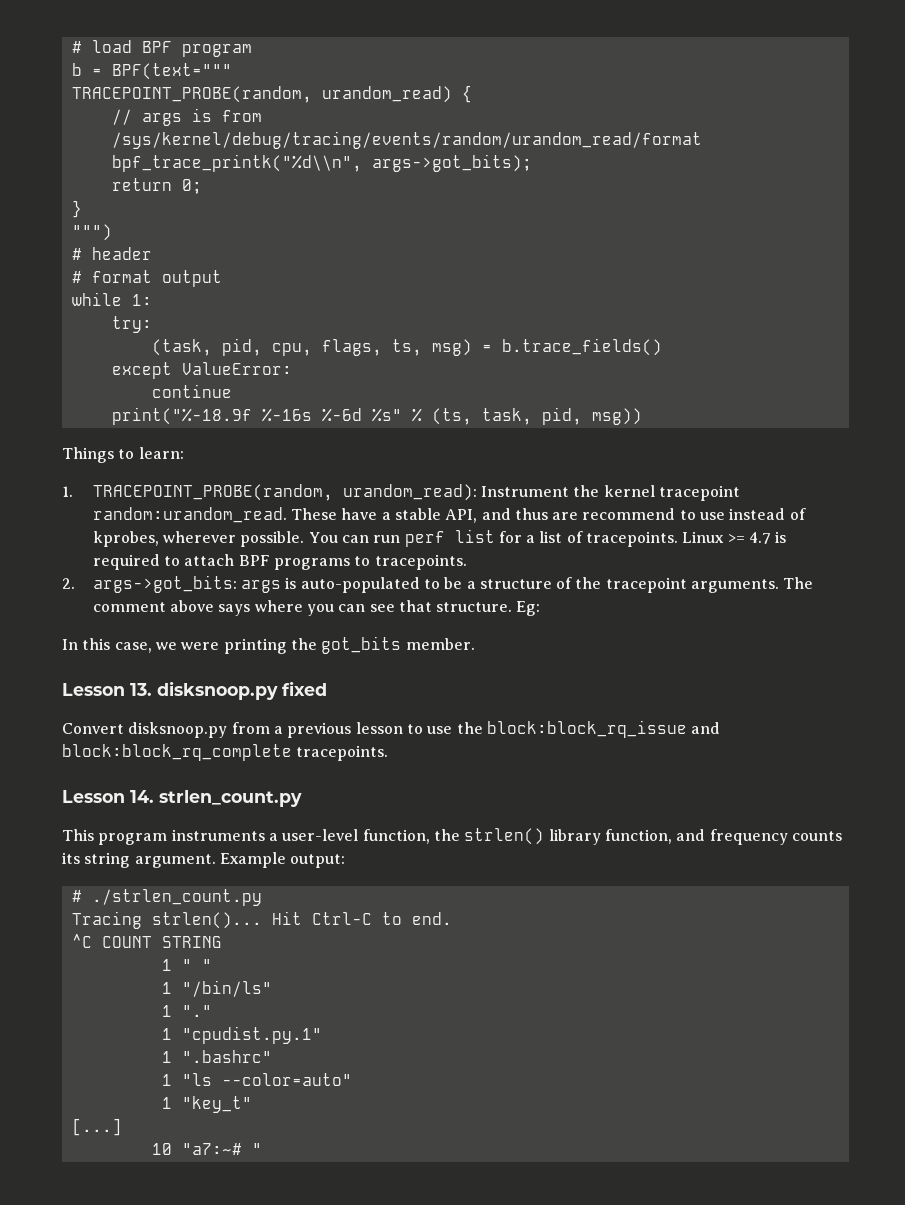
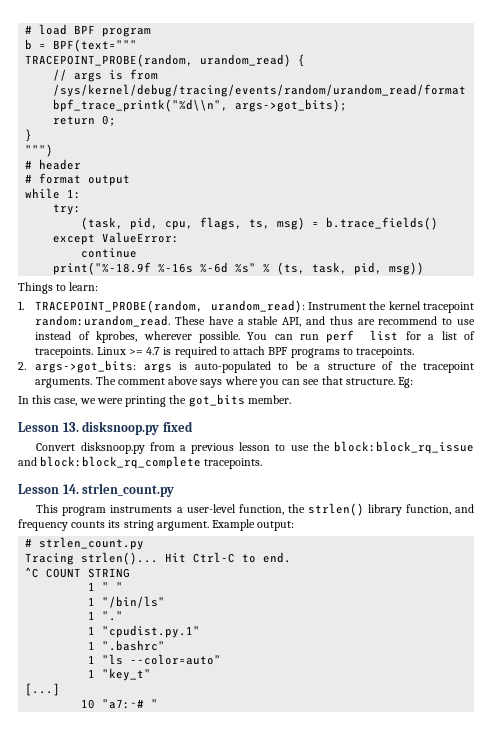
[91,889,262,906] ./strlen_count.py -> [39,537,145,550] strlen_count.py

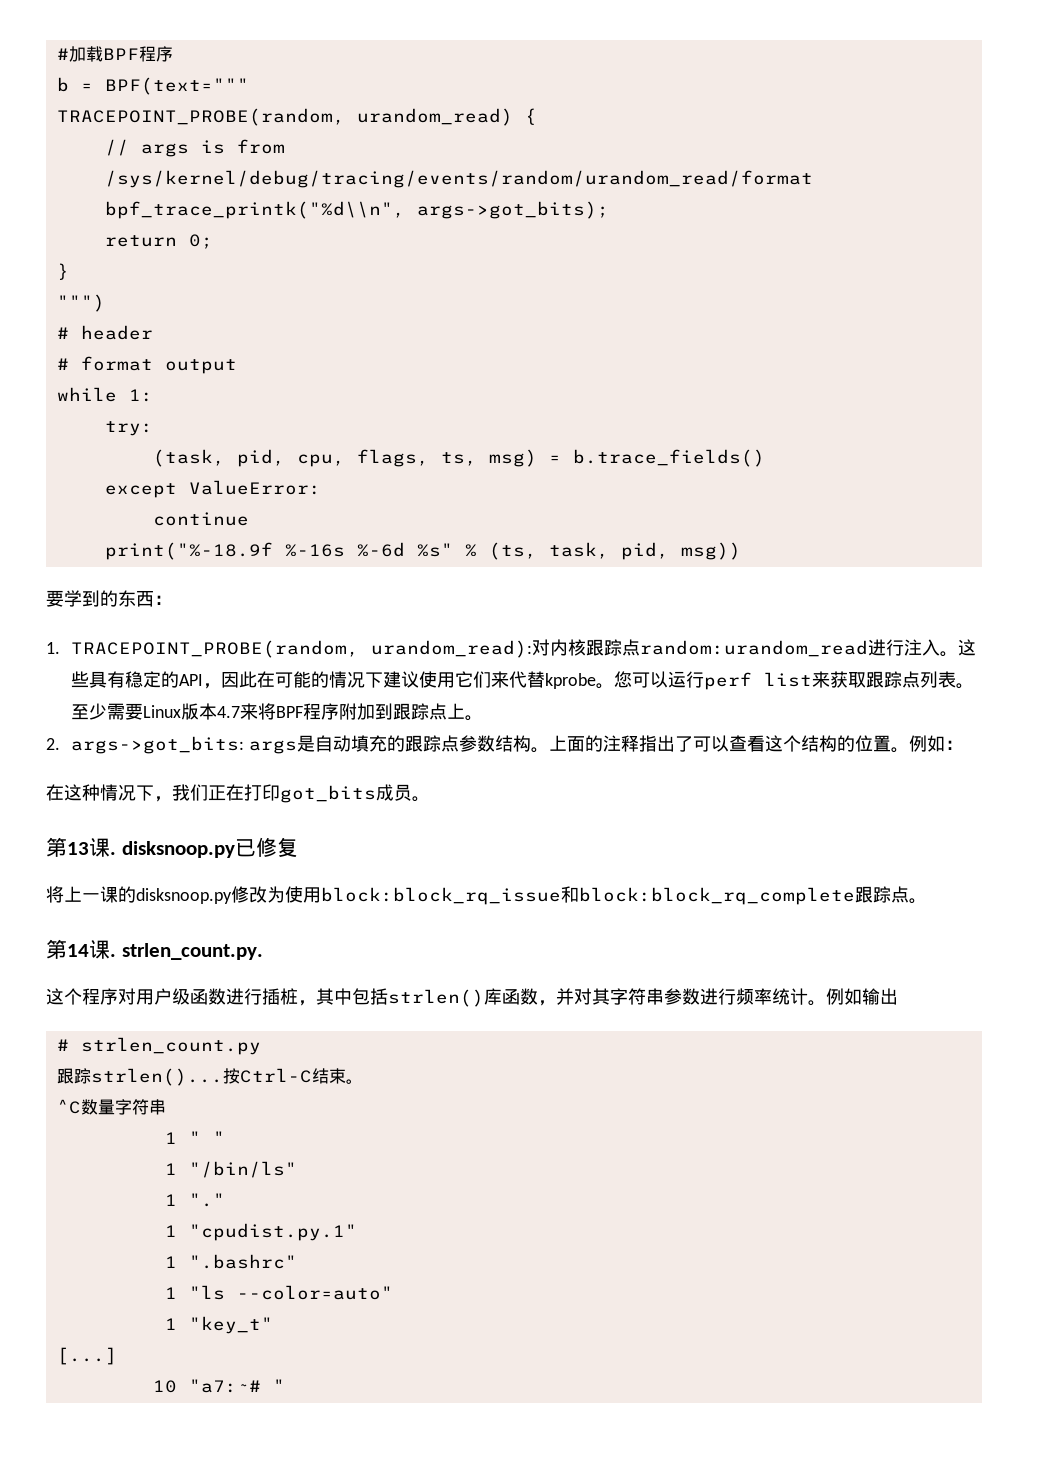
[25,24,152,37] # load BPF program -> [56,46,173,62] #加载BPF程序
[18,282,99,294] Things to learn: -> [46,590,172,607] 要学到的东西：
[307,301,474,313] [35,315,475,327] [35,330,475,343] [35,346,414,358] [18,360,475,373] [35,376,413,388] [18,394,291,407] [18,421,193,435] [36,441,474,454] [18,456,263,469] [18,483,175,497] [36,503,475,516] [18,519,295,531] [25,537,145,550] [25,552,292,565] Instrument the kernel tracepoint random:urandom_read. These have a stable API, and thus are recommend to use instead of kprobes, wherever possible. You can run perf list for a list of tracepoints. Linux >= 4.7 is required to attach BPF programs to tracepoints. // 2. args->got_bits: args is auto-populated to be a structure of the tracepoint arguments. The comment above says where you can see that structure. Eg: // In this case, we were printing the got_bits member. // Lesson 13. disksnoop.py fixed // Convert disksnoop.py from a previous lesson to use the block:block_rq_issue and block:block_rq_complete tracepoints. // Lesson 14. strlen_count.py // This program instruments a user-level function, the strlen() library function, and frequency counts its string argument. Example output: // # strlen_count.py // Tracing strlen()... Hit Ctrl-C to end. -> [532,639,977,657] [71,671,975,690] [71,703,484,721] [46,735,963,754] [46,784,430,803] [46,837,298,858] [46,886,927,905] [46,939,263,960] [46,988,898,1007] [56,1037,261,1055] [56,1068,363,1086] 对内核跟踪点random:urandom_read进行注入。这些具有稳定的API，因此在可能的情况下建议使用它们来代替kprobe。您可以运行perf list来获取跟踪点列表。至少需要Linux版本4.7来将BPF程序附加到跟踪点上。 // 2. args->got_bits: args是自动填充的跟踪点参数结构。上面的注释指出了可以查看这个结构的位置。例如： // 在这种情况下，我们正在打印got_bits成员。 // 第13课. disksnoop.py已修复 // 将上一课的disksnoop.py修改为使用block:block_rq_issue和block:block_rq_complete跟踪点。 // 第14课. strlen_count.py. // 这个程序对用户级函数进行插桩，其中包括strlen()库函数，并对其字符串参数进行频率统计。例如输出 // # strlen_count.py // 跟踪strlen()...按Ctrl-C结束。
[46,568,131,578] COUNT STRING -> [80,1099,166,1115] 数量字符串

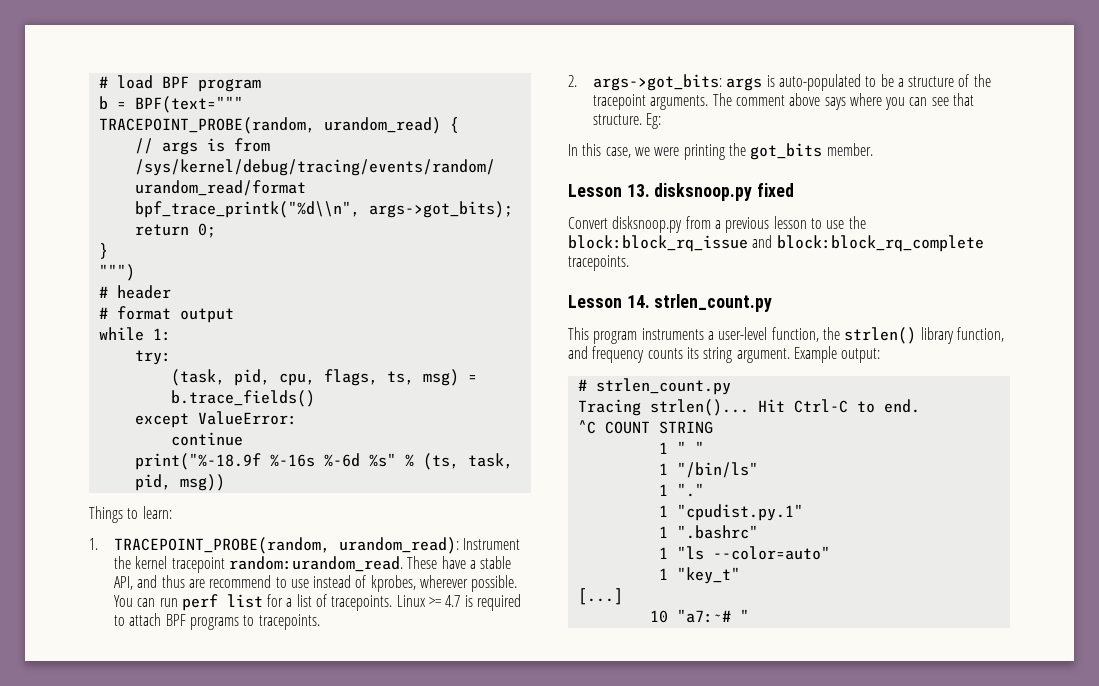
[56,46,173,62] #加载BPF程序 -> [98,75,261,92] # load BPF program
[46,590,172,607] 要学到的东西： -> [89,506,172,523] Things to learn:
[532,639,977,657] [71,671,975,690] [71,703,484,721] [46,735,963,754] [46,784,430,803] [46,837,298,858] [46,886,927,905] [46,939,263,960] [46,988,898,1007] [56,1037,261,1055] [56,1068,363,1086] 对内核跟踪点random:urandom_read进行注入。这些具有稳定的API，因此在可能的情况下建议使用它们来代替kprobe。您可以运行perf list来获取跟踪点列表。至少需要Linux版本4.7来将BPF程序附加到跟踪点上。 // 2. args->got_bits: args是自动填充的跟踪点参数结构。上面的注释指出了可以查看这个结构的位置。例如： // 在这种情况下，我们正在打印got_bits成员。 // 第13课. disksnoop.py已修复 // 将上一课的disksnoop.py修改为使用block:block_rq_issue和block:block_rq_complete跟踪点。 // 第14课. strlen_count.py. // 这个程序对用户级函数进行插桩，其中包括strlen()库函数，并对其字符串参数进行频率统计。例如输出 // # strlen_count.py // 跟踪strlen()...按Ctrl-C结束。 -> [463,538,521,550] [113,556,512,573] [113,575,518,592] [113,594,522,611] [113,613,320,630] [568,74,991,91] [592,93,975,110] [592,113,662,129] [568,143,873,160] [568,183,795,201] [568,216,866,233] [568,235,984,252] [568,255,629,271] [568,294,773,312] [568,327,1004,344] [568,346,881,363] [577,378,731,395] [577,399,920,416] Instrument the kernel tracepoint random:urandom_read. These have a stable API, and thus are recommend to use instead of kprobes, wherever possible. You can run perf list for a list of tracepoints. Linux >= 4.7 is required to attach BPF programs to tracepoints. // 2. args->got_bits: args is auto-populated to be a structure of the tracepoint arguments. The comment above says where you can see that structure. Eg: // In this case, we were printing the got_bits member. // Lesson 13. disksnoop.py fixed // Convert disksnoop.py from a previous lesson to use the block:block_rq_issue and block:block_rq_complete tracepoints. // Lesson 14. strlen_count.py // This program instruments a user-level function, the strlen() library function, and frequency counts its string argument. Example output: // # strlen_count.py // Tracing strlen()... Hit Ctrl-C to end.
[80,1099,166,1115] 数量字符串 -> [604,421,713,434] COUNT STRING

